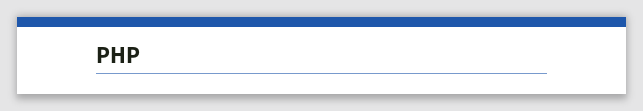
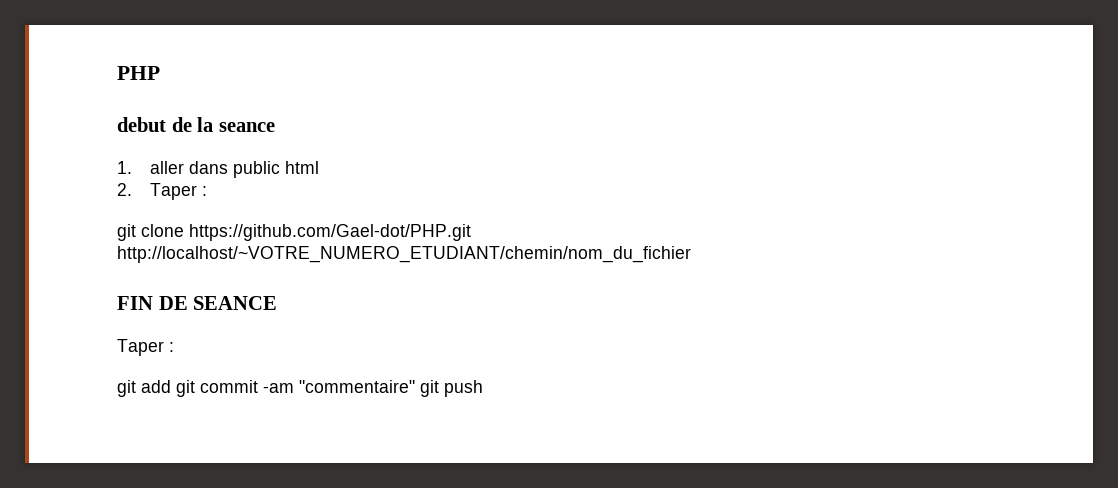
(140, 55) none -> [117,117,275,132] [117,161,320,178] [117,183,208,200] [117,224,471,241] [117,246,691,263] [117,296,278,310] [117,339,174,356] [117,380,483,397] // debut de la seance // 1. aller dans public html // 2. Taper : // git clone https://github.com/Gael-dot/PHP.git http://localhost/~VOTRE_NUMERO_ETUDIANT/chemin/nom_du_fichier // FIN DE SEANCE // Taper : // git add git commit -am "commentaire" git push

